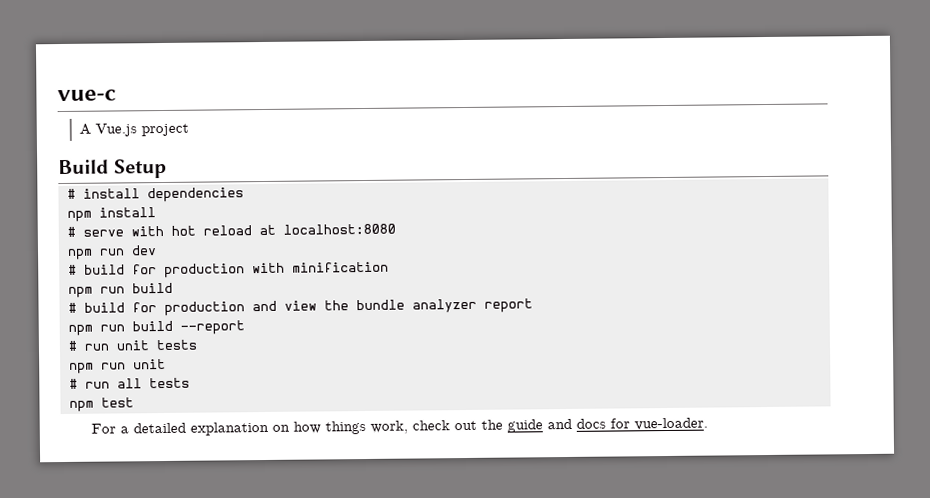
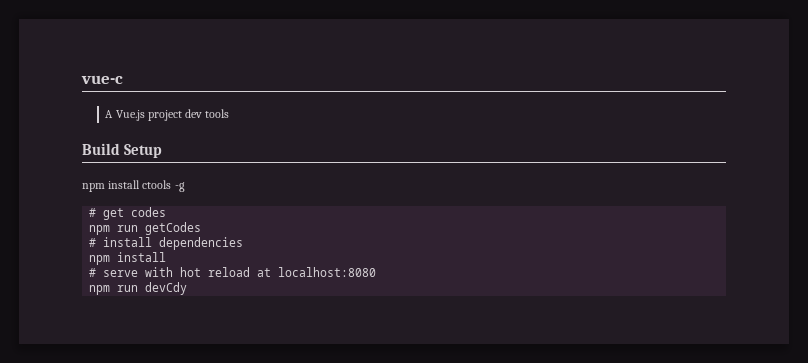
(190, 130) none -> [185,109,230,118] dev tools
(167, 168) none -> [82,180,185,192] [89,207,167,220] [89,222,202,235] // npm install ctools -g // # get codes // npm run getCodes
[130,245,157,256] [67,261,389,279] [67,282,173,298] [67,298,533,317] [67,320,245,336] [67,339,197,351] [68,358,166,374] [68,377,190,389] [68,397,134,412] [90,417,708,436] dev // # build for production with minification // npm run build // # build for production and view the bundle analyzer report // npm run build --report // # run unit tests // npm run unit // # run all tests // npm test // For a detailed explanation on how things work, check out the guide and docs for vue-loader. -> [145,282,188,295] devCdy

